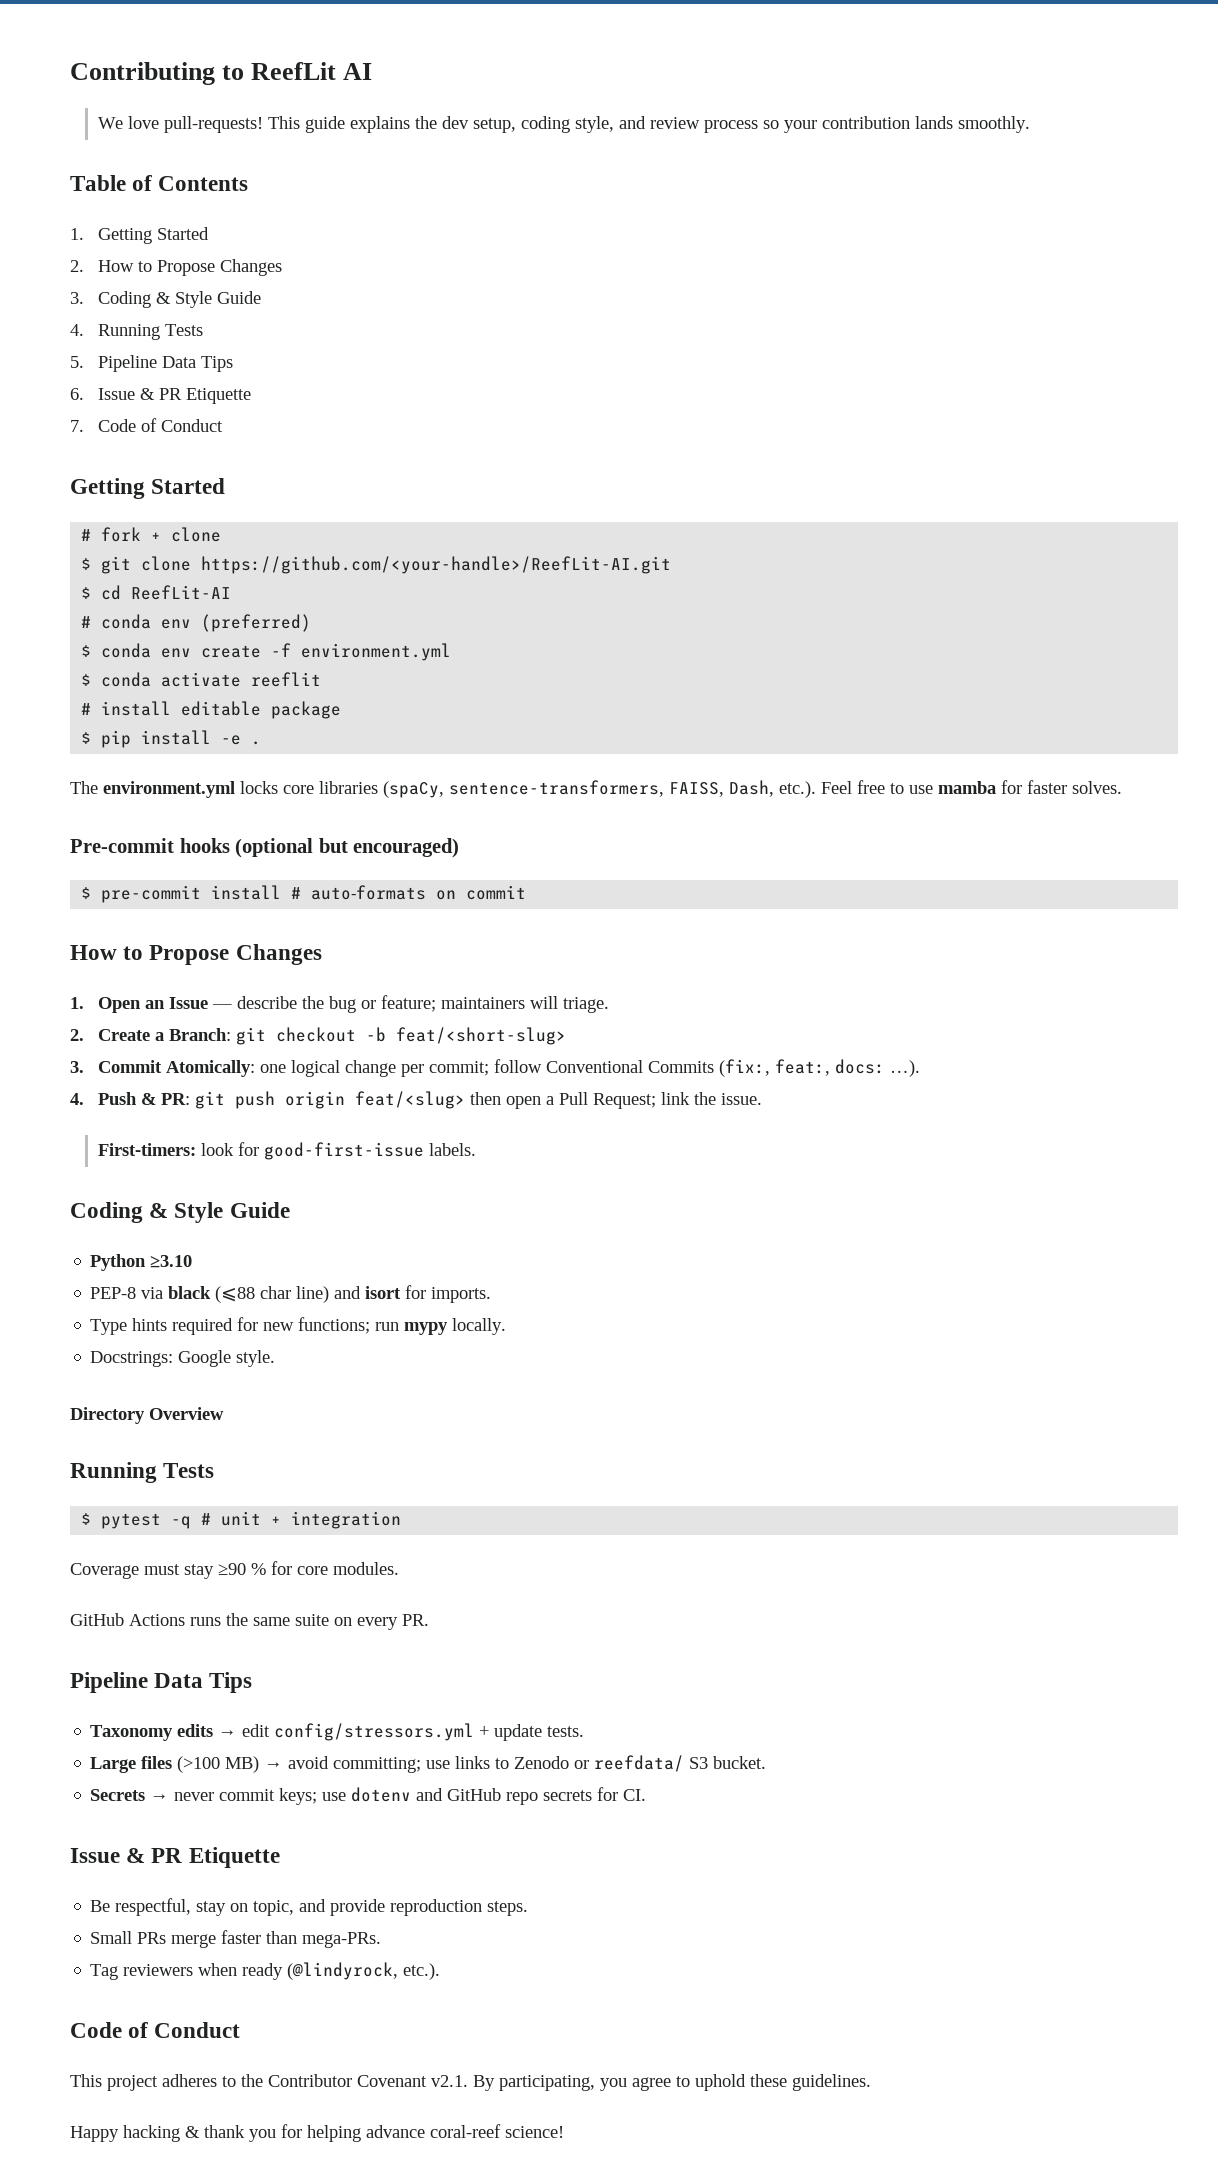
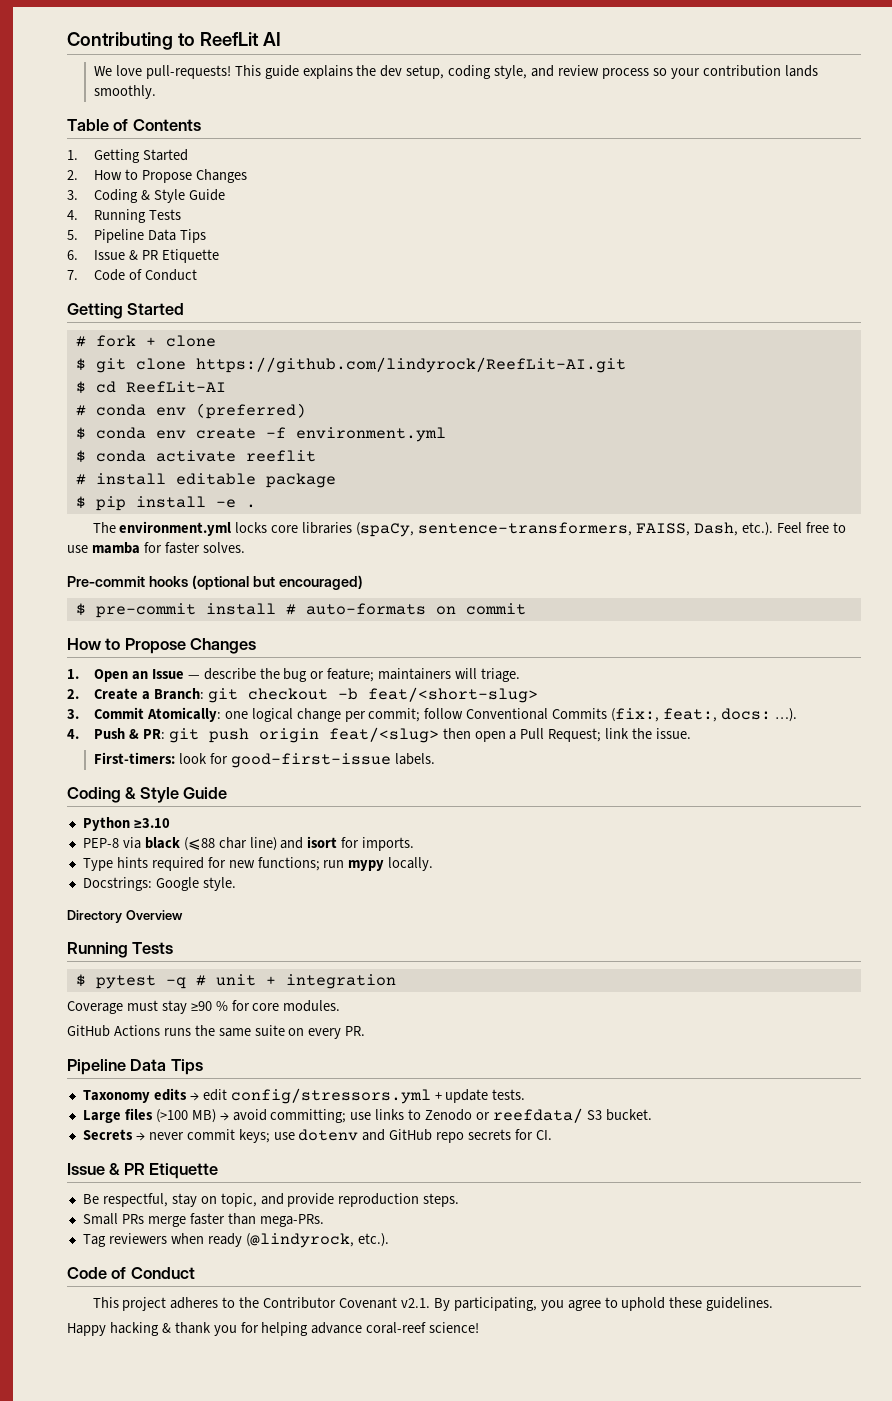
[201,556,672,574] https://github.com/<your-handle>/ReefLit-AI.git -> [195,357,626,373] https://github.com/lindyrock/ReefLit-AI.git

